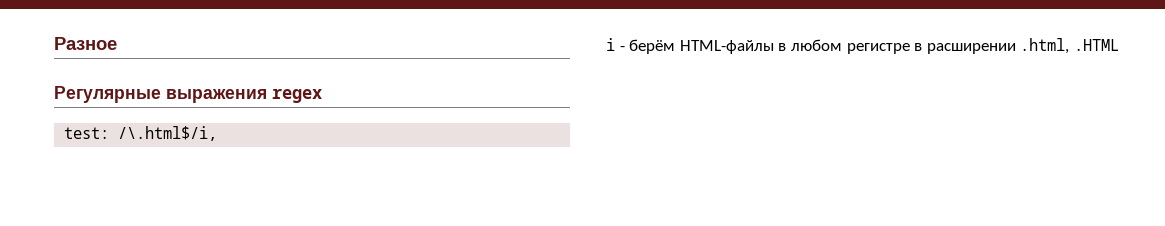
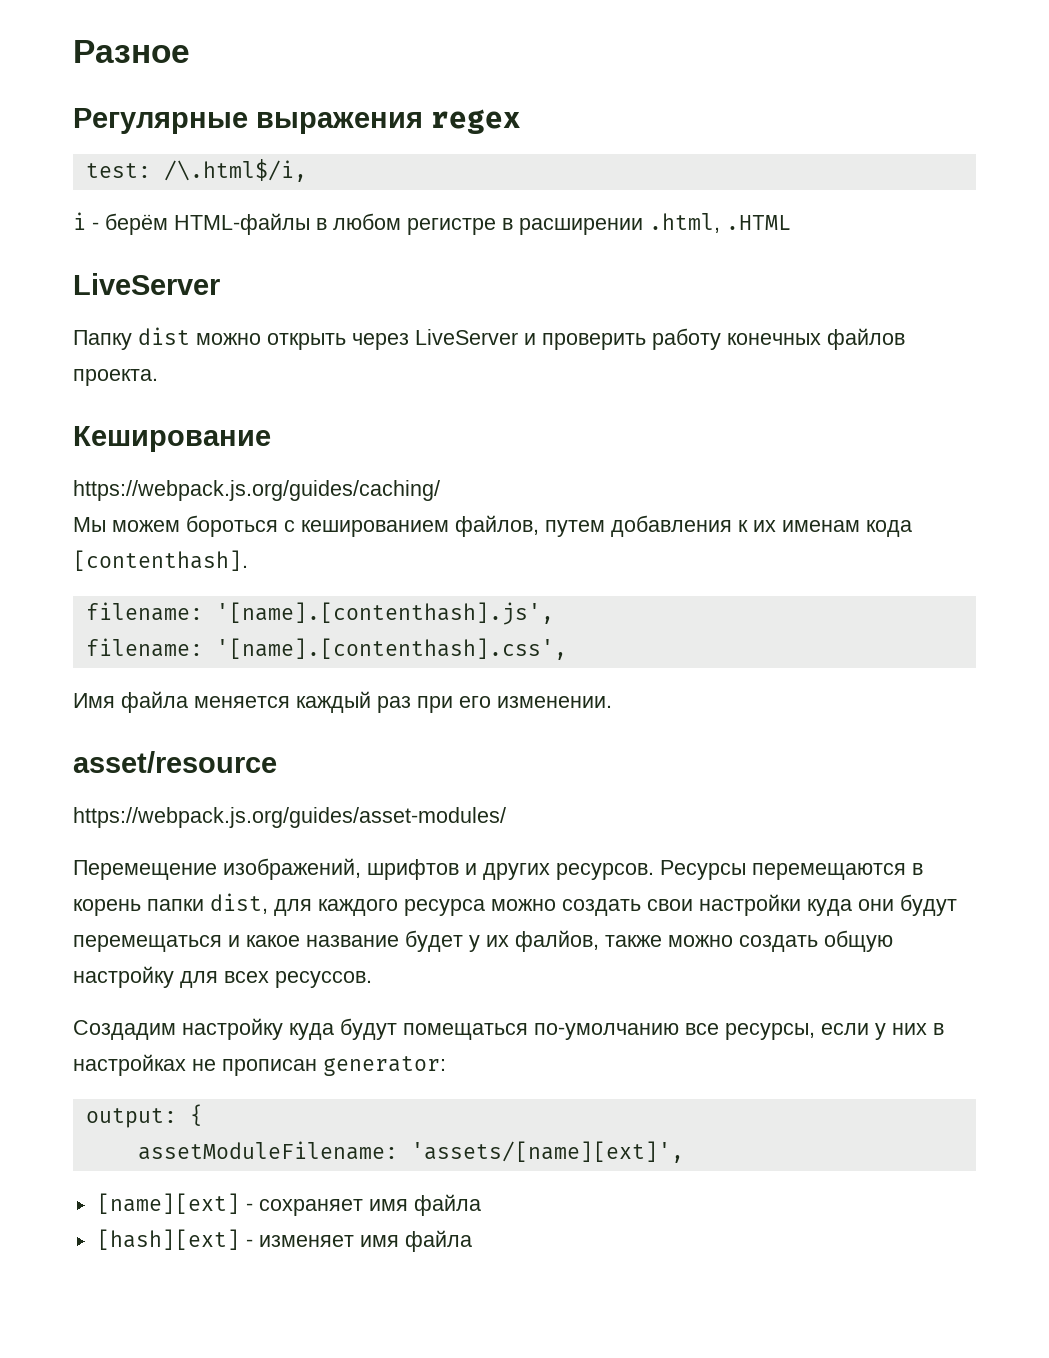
(1119, 45) none -> [73,273,220,295] [73,327,905,350] [73,369,158,386] [73,426,271,452] [73,480,440,501] [73,515,912,537] [73,550,248,571] [85,602,554,625] [85,638,567,660] [73,691,612,713] [73,751,277,773] [73,807,506,828] [73,858,923,880] [73,893,957,916] [73,930,893,952] [73,966,372,988] [73,1018,944,1040] [73,1054,446,1076] [85,1104,203,1128] [137,1141,684,1163] [96,1193,481,1216] [96,1229,472,1252] // LiveServer // Папку dist можно открыть через LiveServer и проверить работу конечных файлов проекта. // Кеширование // https://webpack.js.org/guides/caching/ // Мы можем бороться с кешированием файлов, путем добавления к их именам кода [contenthash]. // filename: '[name].[contenthash].js', // filename: '[name].[contenthash].css', // Имя файла меняется каждый раз при его изменении. // asset/resource // https://webpack.js.org/guides/asset-modules/ // Перемещение изображений, шрифтов и других ресурсов. Ресурсы перемещаются в корень папки dist, для каждого ресурса можно создать свои настройки куда они будут перемещаться и какое название будет у их фалйов, также можно создать общую настройку для всех ресуссов. // Создадим настройку куда будут помещаться по-умолчанию все ресурсы, если у них в настройках не прописан generator: // output: { // assetModuleFilename: 'assets/[name][ext]', // [name][ext] - сохраняет имя файла // [hash][ext] - изменяет имя файла

